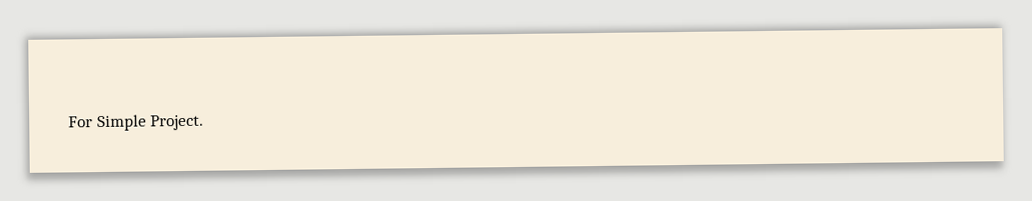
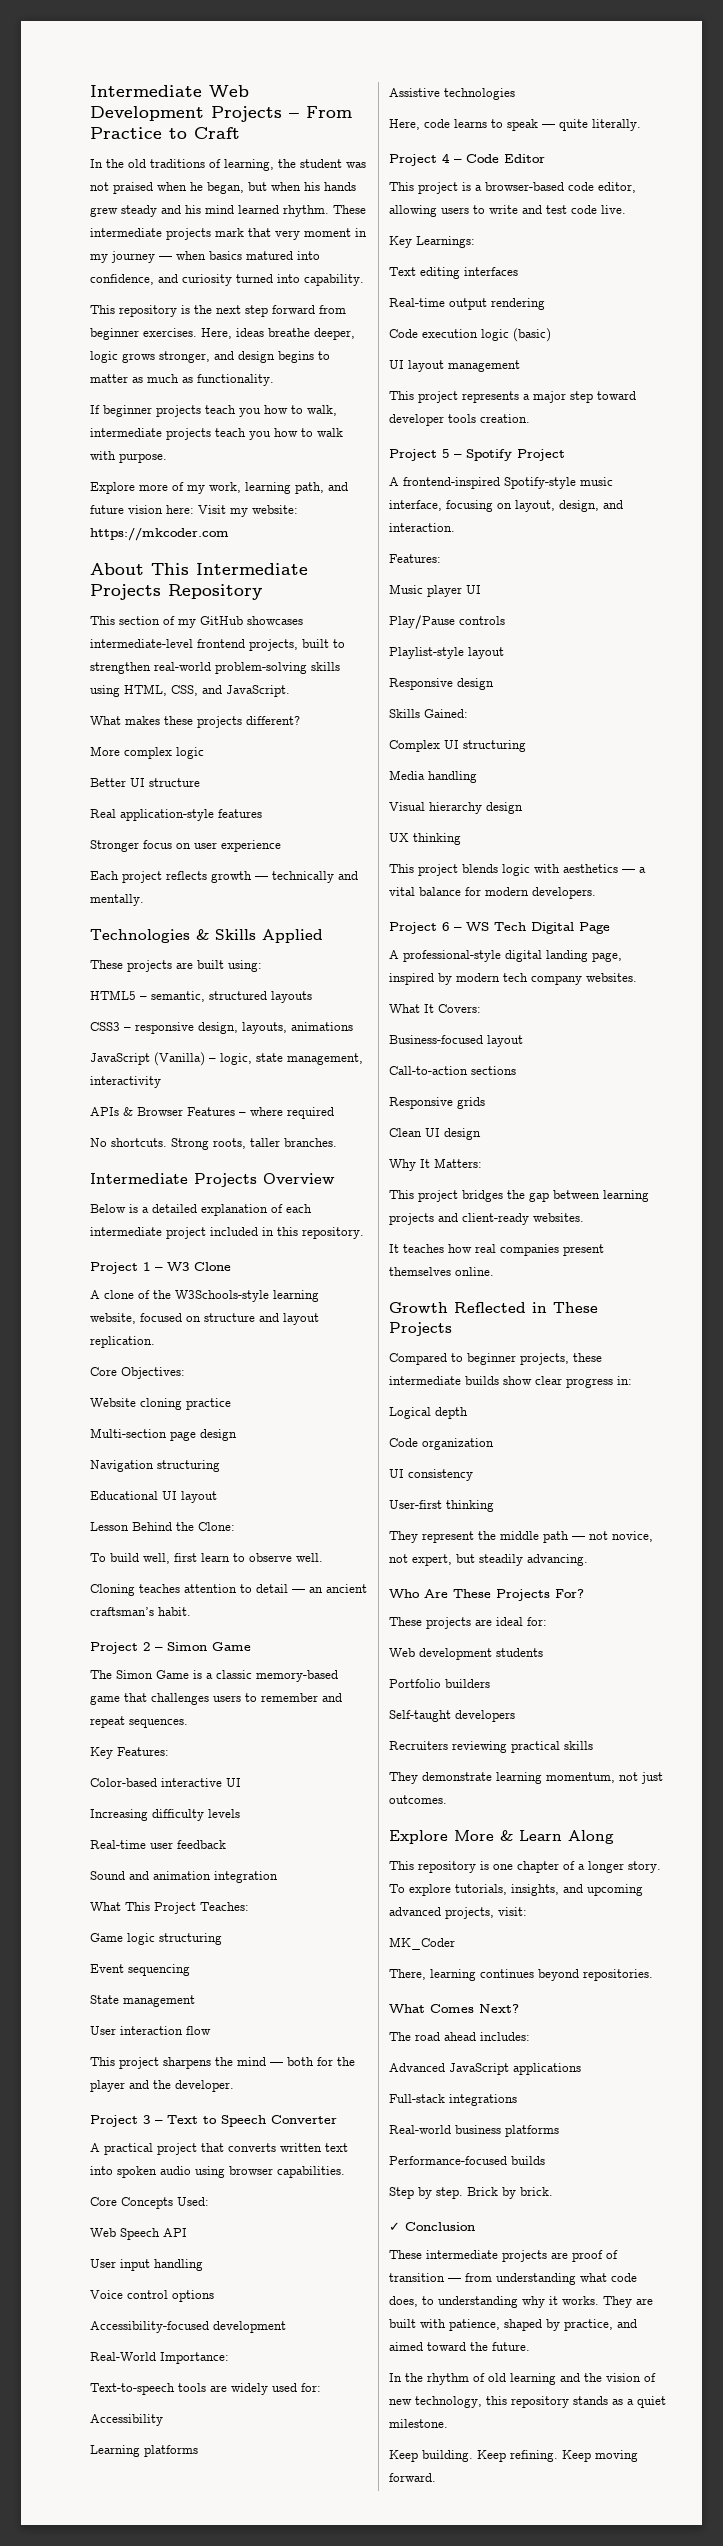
[68,114,205,132] For Simple Project. -> [90,85,249,97] [90,106,352,122] [90,127,240,139] [90,159,366,171] [90,182,356,194] [90,205,366,217] [90,228,367,240] [90,251,320,263] [90,274,364,286] [90,305,346,317] [90,328,355,340] [90,351,330,363] [90,374,274,386] [90,405,337,417] [90,428,343,440] [90,451,167,463] [90,482,348,494] [90,505,298,517] [90,527,229,541] [90,563,308,575] [90,584,262,600] [90,616,303,628] [90,639,345,651] [90,662,340,674] [90,684,290,697] [90,716,300,728] [90,746,204,759] [90,778,200,787] [90,809,262,821] [90,840,281,852] [90,871,358,883] [90,894,144,906] [90,929,323,943] [90,960,262,972] [90,990,312,1003] [90,1022,353,1034] [90,1052,363,1066] [90,1076,161,1088] [90,1107,334,1119] [90,1138,337,1150] [90,1173,335,1187] [90,1204,312,1216] [90,1227,364,1239] [90,1262,231,1274] [90,1290,319,1302] [90,1313,319,1325] [90,1336,155,1348] [90,1367,185,1379] [90,1398,231,1410] [90,1428,237,1441] [90,1460,220,1472] [90,1491,217,1503] [90,1522,235,1531] [90,1553,323,1564] [90,1584,367,1596] [90,1607,191,1616] [90,1642,251,1654] [90,1670,338,1682] [90,1693,342,1705] [90,1716,188,1728] [90,1747,169,1759] [90,1778,241,1787] [90,1809,240,1821] [90,1840,226,1849] [90,1871,278,1883] [90,1902,249,1914] [90,1933,222,1945] [90,1964,190,1976] [90,1995,195,2007] [90,2026,211,2035] [90,2057,355,2069] [90,2080,234,2092] [90,2115,337,2127] [90,2143,348,2155] [90,2166,345,2178] [90,2197,209,2209] [90,2228,187,2240] [90,2259,203,2271] [90,2290,214,2302] [90,2321,286,2333] [90,2352,229,2364] [90,2383,321,2395] [90,2414,163,2426] [90,2445,198,2457] [389,88,515,100] [389,119,641,131] [389,153,545,166] [389,182,636,194] [389,205,626,217] [389,236,475,248] [389,267,518,279] [389,298,545,310] [389,328,551,342] [389,360,520,372] [389,391,636,403] [389,414,530,426] [389,449,565,461] [389,477,613,489] [389,500,623,512] [389,523,455,532] [389,554,441,563] [389,584,481,597] [389,615,505,629] [389,647,504,659] [389,678,494,690] [389,709,468,718] [389,740,526,752] [389,770,477,783] [389,802,523,814] [389,833,461,845] [389,864,646,876] [389,887,596,899] [389,922,610,934] [389,950,622,962] [389,973,637,985] [389,1004,481,1013] [389,1035,523,1047] [389,1066,516,1075] [389,1097,485,1109] [389,1128,481,1140] [389,1158,482,1171] [389,1190,649,1202] [389,1213,584,1225] [389,1244,604,1256] [389,1267,494,1276] [389,1302,598,1313] [389,1322,452,1336] [389,1353,602,1365] [389,1376,632,1388] [389,1407,468,1419] [389,1438,494,1450] [389,1469,473,1481] [389,1500,494,1512] [389,1531,653,1543] [389,1554,588,1566] [389,1589,584,1601] [389,1617,547,1629] [389,1648,543,1660] [389,1679,490,1688] [389,1710,515,1722] [389,1741,593,1753] [389,1772,663,1784] [389,1795,447,1804] [389,1830,614,1844] [389,1861,661,1873] [389,1884,643,1896] [389,1907,527,1919] [389,1937,455,1950] [389,1969,653,1981] [389,2004,519,2013] [389,2032,530,2041] [389,2063,581,2075] [389,2094,517,2106] [389,2125,559,2137] [389,2156,545,2165] [389,2187,553,2199] [389,2222,475,2231] [389,2250,618,2262] [389,2273,637,2285] [389,2296,653,2308] [389,2319,637,2331] [389,2342,530,2351] [389,2373,656,2385] [389,2396,666,2408] [389,2419,448,2428] [389,2450,638,2462] [389,2473,436,2482] Intermediate Web Development Projects – From Practice to Craft // In the old traditions of learning, the student was not praised when he began, but when his hands grew steady and his mind learned rhythm. These intermediate projects mark that very moment in my journey — when basics matured into confidence, and curiosity turned into capability. // This repository is the next step forward from beginner exercises. Here, ideas breathe deeper, logic grows stronger, and design begins to matter as much as functionality. // If beginner projects teach you how to walk, intermediate projects teach you how to walk with purpose. // Explore more of my work, learning path, and future vision here: Visit my website: https://mkcoder.com // About This Intermediate Projects Repository // This section of my GitHub showcases intermediate-level frontend projects, built to strengthen real-world problem-solving skills using HTML, CSS, and JavaScript. // What makes these projects different? // More complex logic // Better UI structure // Real application-style features // Stronger focus on user experience // Each project reflects growth — technically and mentally. // Technologies & Skills Applied // These projects are built using: // HTML5 – semantic, structured layouts // CSS3 – responsive design, layouts, animations // JavaScript (Vanilla) – logic, state management, interactivity // APIs & Browser Features – where required // No shortcuts. Strong roots, taller branches. // Intermediate Projects Overview // Below is a detailed explanation of each intermediate project included in this repository. // Project 1 – W3 Clone // A clone of the W3Schools-style learning website, focused on structure and layout replication. // Core Objectives: // Website cloning practice // Multi-section page design // Navigation structuring // Educational UI layout // Lesson Behind the Clone: // To build well, first learn to observe well. // Cloning teaches attention to detail — an ancient craftsman’s habit. // Project 2 – Simon Game // The Simon Game is a classic memory-based game that challenges users to remember and repeat sequences. // Key Features: // Color-based interactive UI // Increasing difficulty levels // Real-time user feedback // Sound and animation integration // What This Project Teaches: // Game logic structuring // Event sequencing // State management // User interaction flow // This project sharpens the mind — both for the player and the developer. // Project 3 – Text to Speech Converter // A practical project that converts written text into spoken audio using browser capabilities. // Core Concepts Used: // Web Speech API // User input handling // Voice control options // Accessibility-focused development // Real-World Importance: // Text-to-speech tools are widely used for: // Accessibility // Learning platforms // Assistive technologies // Here, code learns to speak — quite literally. // Project 4 – Code Editor // This project is a browser-based code editor, allowing users to write and test code live. // Key Learnings: // Text editing interfaces // Real-time output rendering // Code execution logic (basic) // UI layout management // This project represents a major step toward developer tools creation. // Project 5 – Spotify Project // A frontend-inspired Spotify-style music interface, focusing on layout, design, and interaction. // Features: // Music player UI // Play/Pause controls // Playlist-style layout // Responsive design // Skills Gained: // Complex UI structuring // Media handling // Visual hierarchy design // UX thinking // This project blends logic with aesthetics — a vital balance for modern developers. // Project 6 – WS Tech Digital Page // A professional-style digital landing page, inspired by modern tech company websites. // What It Covers: // Business-focused layout // Call-to-action sections // Responsive grids // Clean UI design // Why It Matters: // This project bridges the gap between learning projects and client-ready websites. // It teaches how real companies present themselves online. // Growth Reflected in These Projects // Compared to beginner projects, these intermediate builds show clear progress in: // Logical depth // Code organization // UI consistency // User-first thinking // They represent the middle path — not novice, not expert, but steadily advancing. // Who Are These Projects For? // These projects are ideal for: // Web development students // Portfolio builders // Self-taught developers // Recruiters reviewing practical skills // They demonstrate learning momentum, not just outcomes. // Explore More & Learn Along // This repository is one chapter of a longer story. To explore tutorials, insights, and upcoming advanced projects, visit: // MK_Coder // There, learning continues beyond repositories. // What Comes Next? // The road ahead includes: // Advanced JavaScript applications // Full-stack integrations // Real-world business platforms // Performance-focused builds // Step by step. Brick by brick. // ✓ Conclusion // These intermediate projects are proof of transition — from understanding what code does, to understanding why it works. They are built with patience, shaped by practice, and aimed toward the future. // In the rhythm of old learning and the vision of new technology, this repository stands as a quiet milestone. // Keep building. Keep refining. Keep moving forward.

